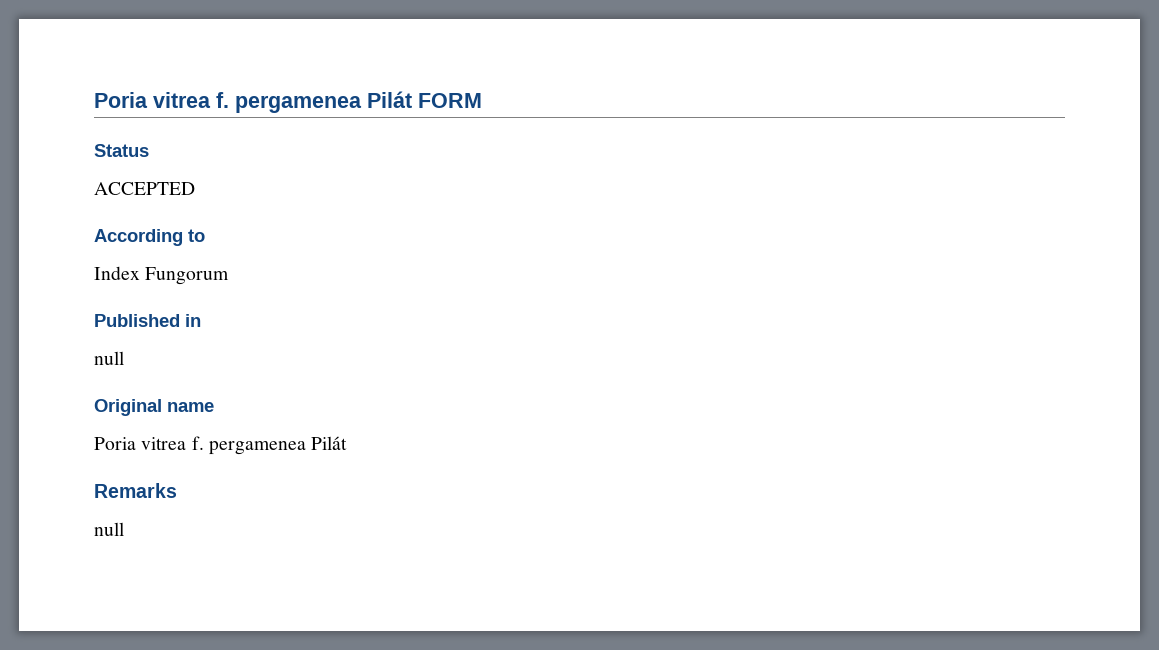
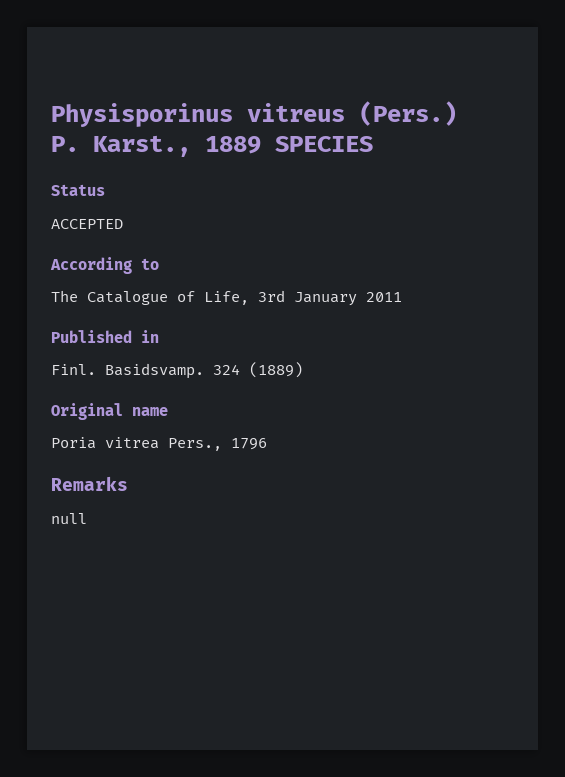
[94,91,482,113] [94,144,149,157] [94,182,195,195] [94,229,205,246] [94,266,230,285] [94,314,201,327] [94,351,124,365] Poria vitrea f. pergamenea Pilát FORM // Status // ACCEPTED // According to // Index Fungorum // Published in // null -> [51,101,457,127] [51,135,373,157] [51,184,105,196] [51,219,123,229] [50,257,159,274] [51,290,402,306] [51,330,159,343] [51,362,303,379] Physisporinus vitreus (Pers.) P. Karst., 1889 SPECIES // Status // ACCEPTED // According to // The Catalogue of Life, 3rd January 2011 // Published in // Finl. Basidsvamp. 324 (1889)
[191,436,348,455] f. pergamenea Pilát -> [168,438,267,451] Pers., 1796

